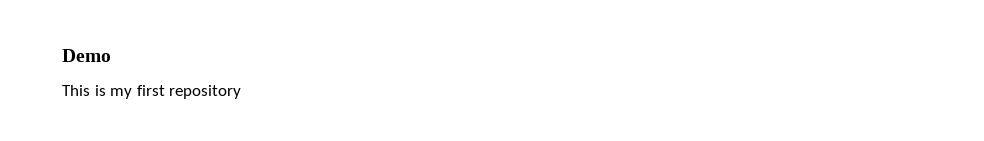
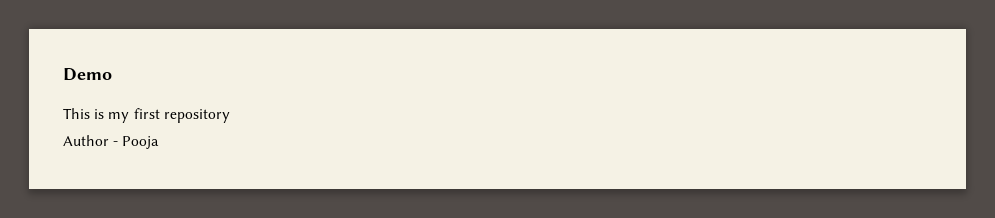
(242, 92) none -> [63,135,160,149] // Author - Pooja

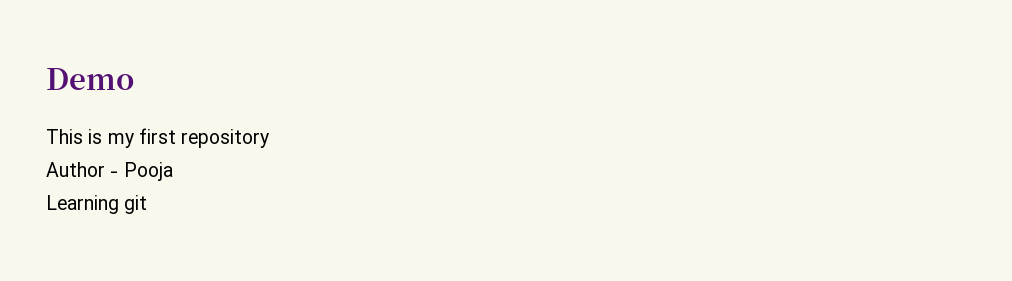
(160, 142) none -> [46,195,148,214] // Learning git

